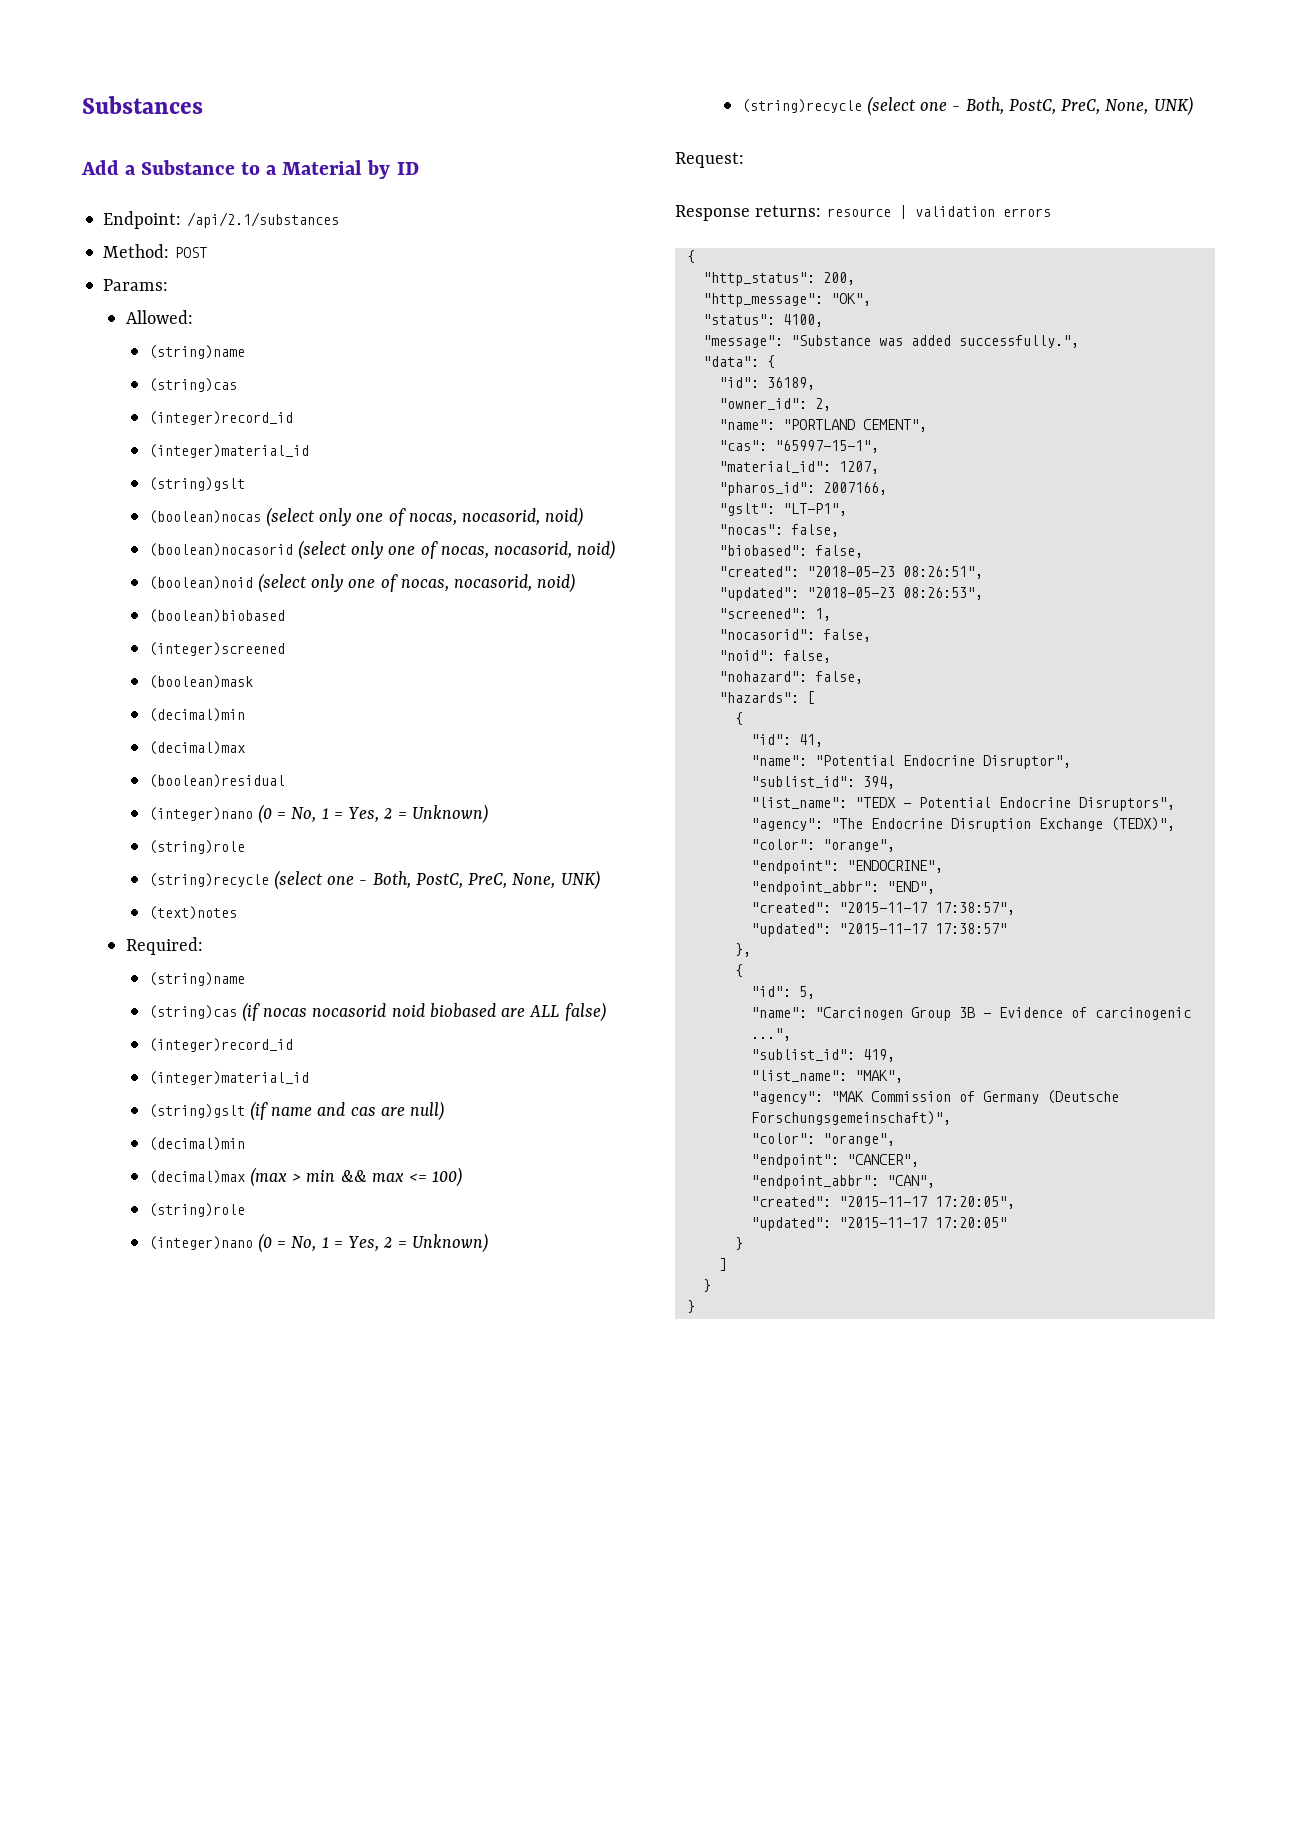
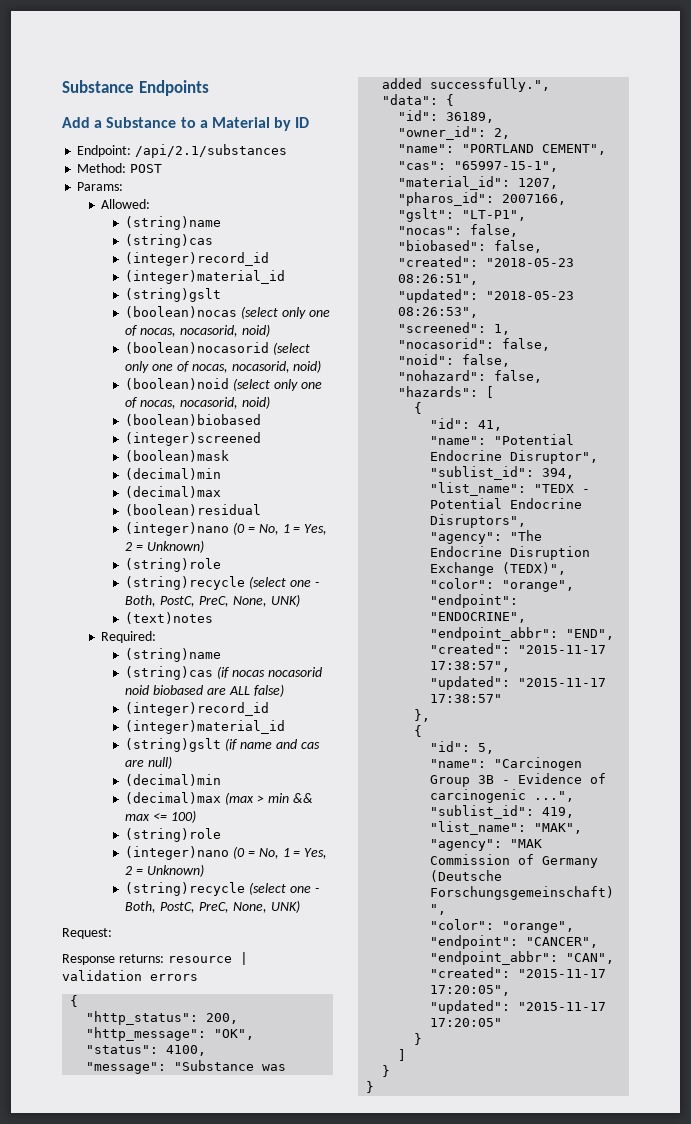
[82,96,203,114] Substances -> [62,80,209,96] Substance Endpoints

